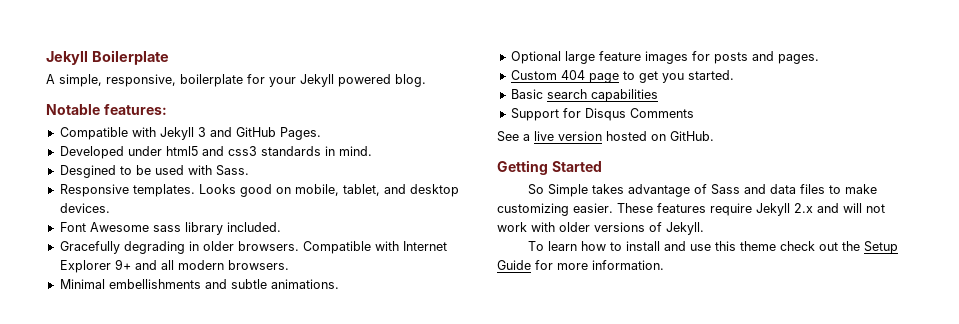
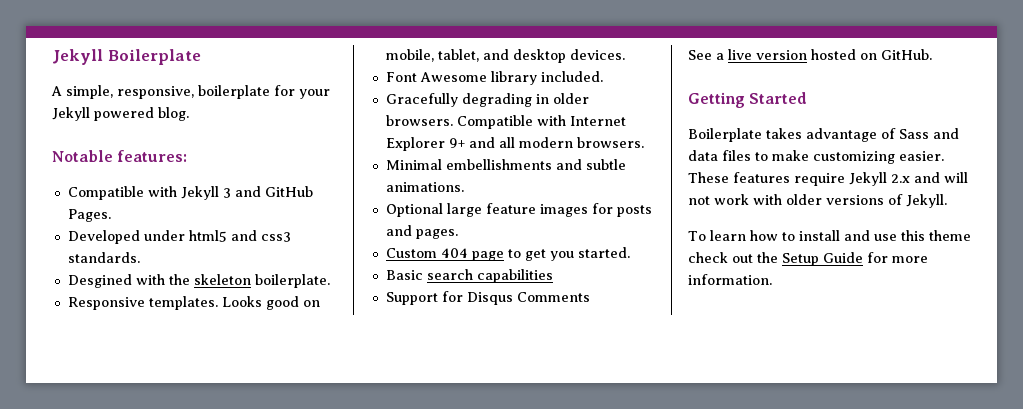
[260,146,372,156] [59,165,249,178] standards in mind. // Desgined to be used with Sass. -> [67,252,140,263] [67,274,330,288] standards. // Desgined with the skeleton boilerplate.
[152,225,181,232] sass -> (487, 77) none
[527,184,588,197] So Simple -> [688,128,762,142] Boilerplate

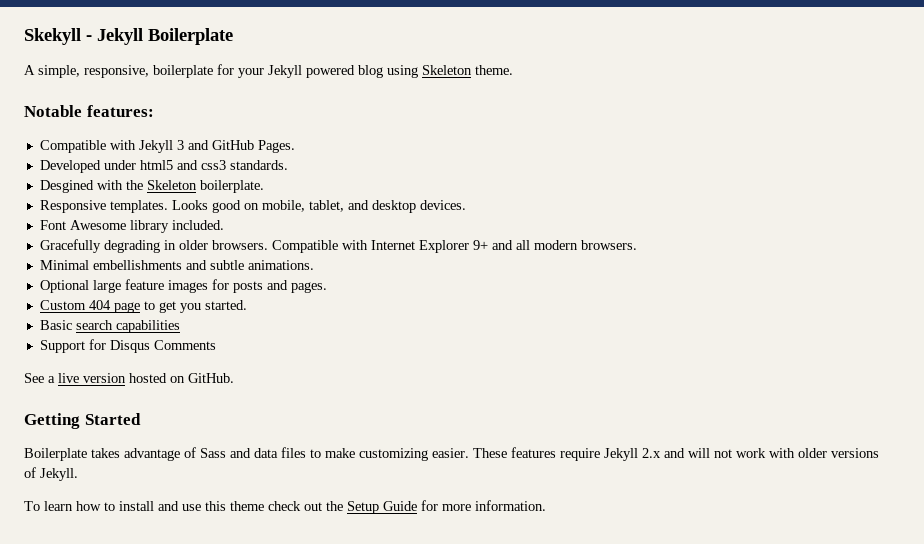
(52, 57) none -> [24,28,92,45] Skekyll -
[158,107,189,121] blog. -> [358,65,513,78] blog using Skeleton theme.
[193,274,251,285] skeleton -> [146,180,197,190] Skeleton

